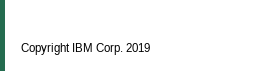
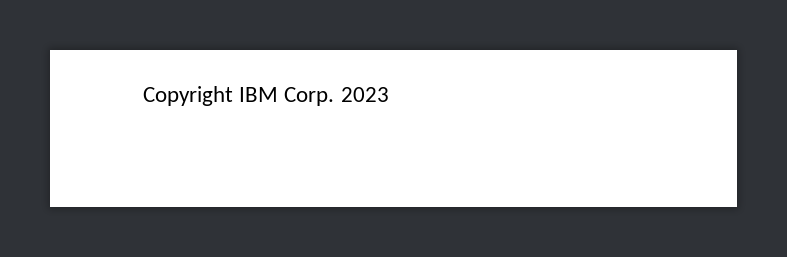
[126,43,151,52] 2019 -> [340,87,389,102] 2023

